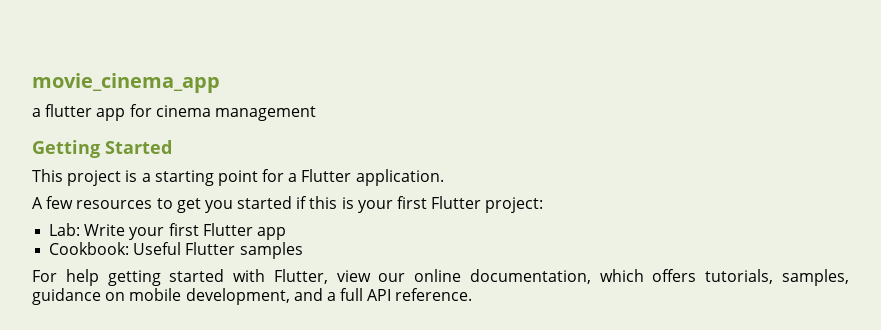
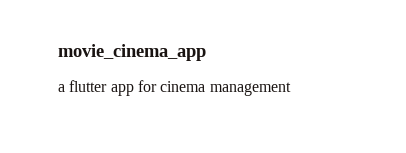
[32,140,172,158] [32,169,444,186] [32,196,544,213] [49,223,286,240] [49,242,303,259] [32,269,849,286] [32,288,473,305] // Getting Started // This project is a starting point for a Flutter application. // A few resources to get you started if this is your first Flutter project: // Lab: Write your first Flutter app // Cookbook: Useful Flutter samples // For help getting started with Flutter, view our online documentation, which offers tutorials, samples, guidance on mobile development, and a full API reference. -> (291, 89) none

